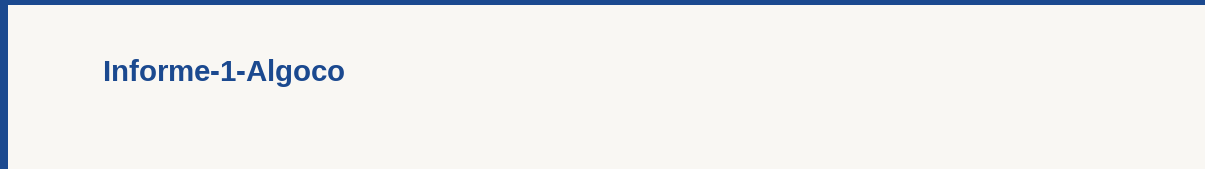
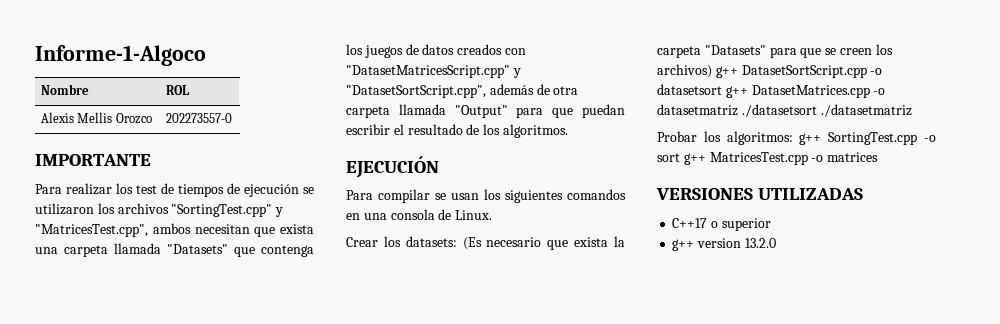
(345, 73) none -> [41,84,90,95] [166,85,190,95] [41,112,152,124] [166,113,233,123] [35,154,151,166] [35,183,314,197] [35,203,284,217] [35,223,314,237] [35,243,314,257] [346,44,526,58] [346,65,521,78] [346,84,579,98] [346,104,625,118] [346,124,568,138] [346,156,439,178] [346,189,626,203] [346,209,493,220] [346,236,625,250] [657,44,893,58] [657,64,883,78] [657,84,886,98] [657,104,912,117] [657,131,936,145] [657,152,879,165] [656,188,864,200] [672,218,771,231] [672,238,776,251] // Nombre | ROL // Alexis Mellis Orozco | 202273557-0 // IMPORTANTE // Para realizar los test de tiempos de ejecución se utilizaron los archivos "SortingTest.cpp" y "MatricesTest.cpp", ambos necesitan que exista una carpeta llamada "Datasets" que contenga los juegos de datos creados con "DatasetMatricesScript.cpp" y "DatasetSortScript.cpp", además de otra carpeta llamada "Output" para que puedan escribir el resultado de los algoritmos. // EJECUCIÓN // Para compilar se usan los siguientes comandos en una consola de Linux. // Crear los datasets: (Es necesario que exista la carpeta "Datasets" para que se creen los archivos) g++ DatasetSortScript.cpp -o datasetsort g++ DatasetMatrices.cpp -o datasetmatriz ./datasetsort ./datasetmatriz // Probar los algoritmos: g++ SortingTest.cpp -o sort g++ MatricesTest.cpp -o matrices // VERSIONES UTILIZADAS // C++17 o superior // g++ version 13.2.0

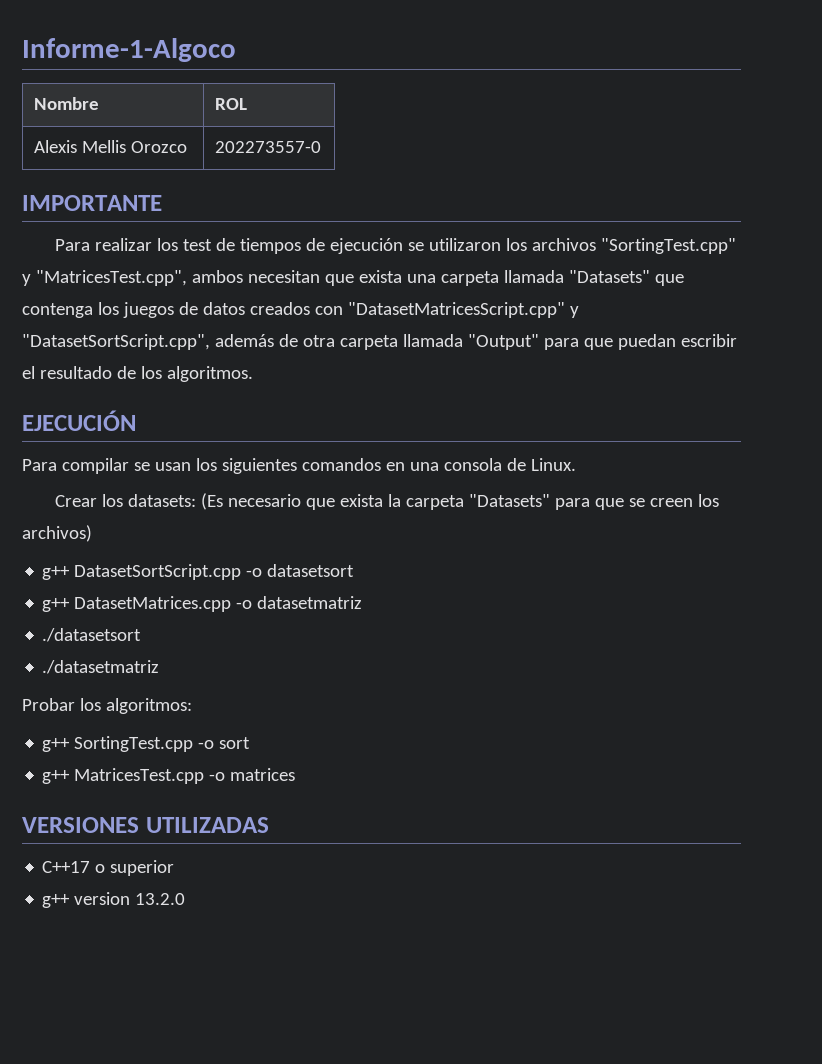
(712, 71) none -> (92, 533) //
(722, 89) none -> (355, 570) //
(738, 110) none -> (363, 602) //
(817, 110) none -> (142, 635) //
(793, 138) none -> (192, 706) //
(680, 157) none -> (251, 743) //

